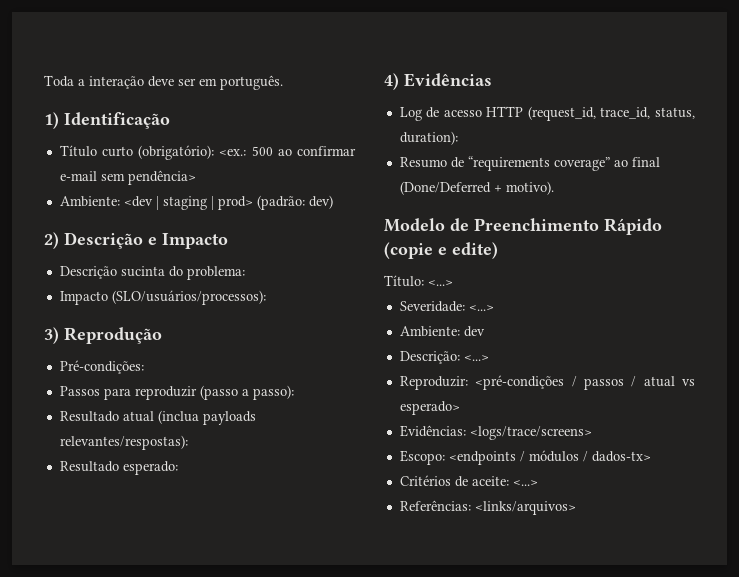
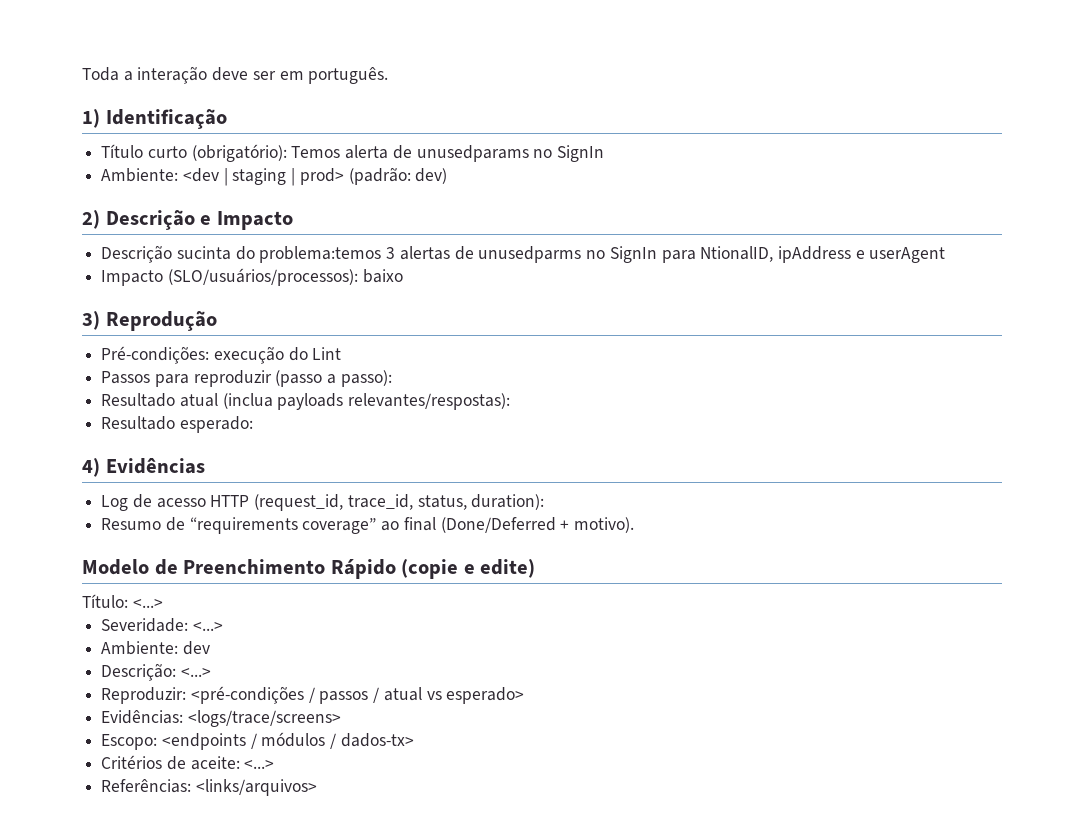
[219,146,357,156] [59,170,196,185] <ex.: 500 ao confirmar e-mail sem pendência> -> [291,145,605,162] Temos alerta de unusedparams no SignIn
[186,266,245,280] problema: -> [259,246,946,263] problema:temos 3 alertas de unusedparms no SignIn para NtionalID, ipAddress e userAgent
(266, 297) none -> [362,269,403,283] baixo
(144, 367) none -> [213,346,342,364] execução do Lint

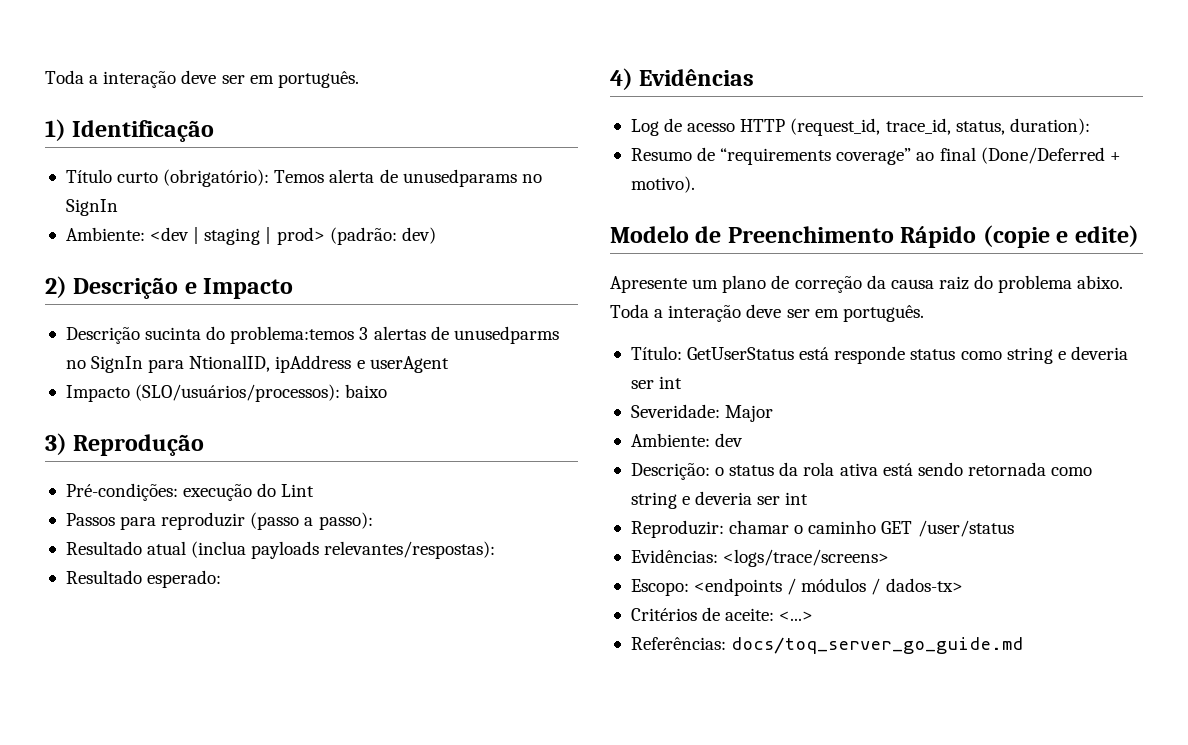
[82,594,163,608] Título: <...> -> [610,275,1124,293] [610,304,924,322] [630,346,1128,364] [630,376,683,389] Apresente um plano de correção da causa raiz do problema abixo. Toda a interação deve ser em português. // Título: GetUserStatus está responde status como string e deveria ser int
[192,621,223,631] <...> -> [725,405,774,422] Major
[180,667,211,677] [101,686,525,704] <...> // Reproduzir: <pré-condições / passos / atual vs esperado> -> [715,462,1093,476] [630,491,809,509] [630,520,1014,538] o status da rola ativa está sendo retornada como string e deveria ser int // Reproduzir: chamar o caminho GET /user/status
[195,779,317,796] <links/arquivos> -> [731,637,1024,654] docs/toq_server_go_guide.md

